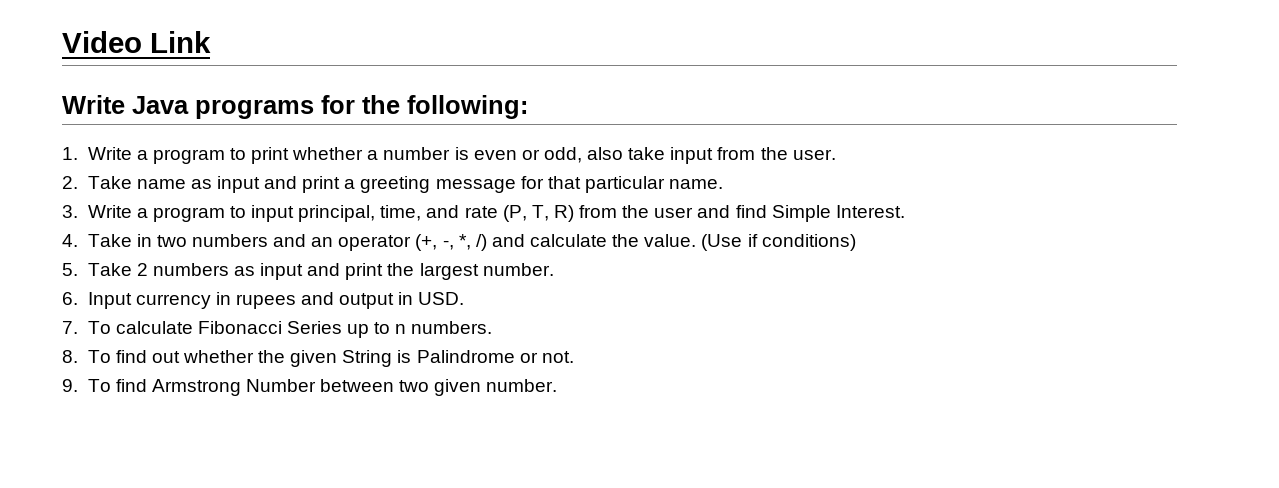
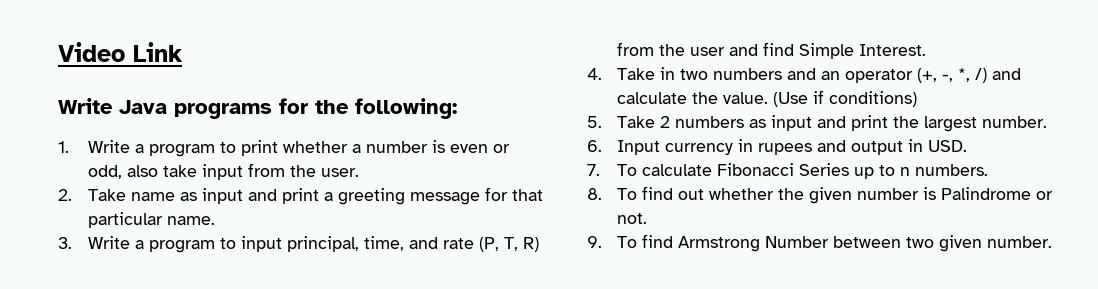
[342,350,393,367] String -> [857,188,920,200] number

